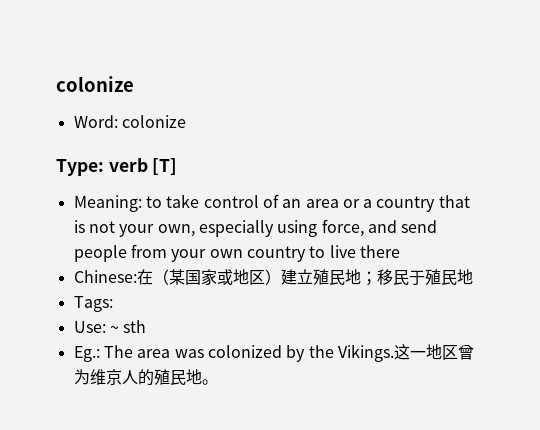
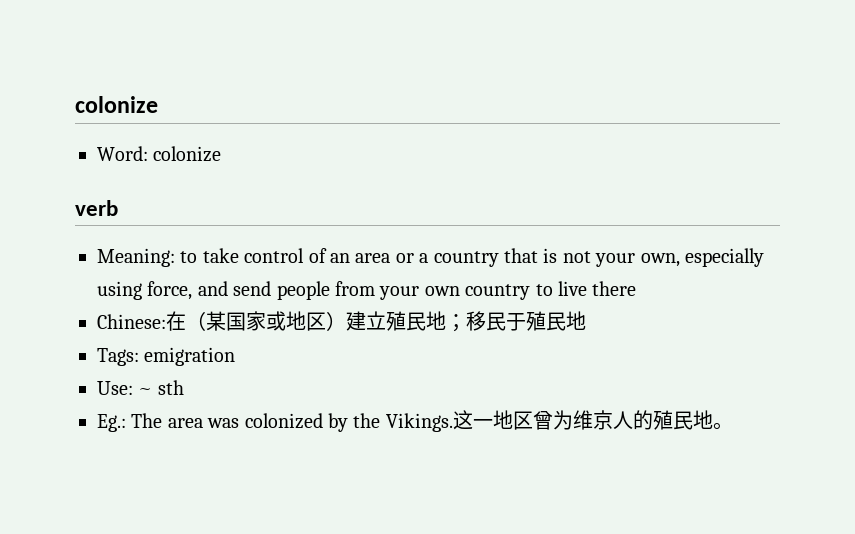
[56,159,104,176] Type: -> (222, 154) none
[152,158,178,175] [T] -> (118, 208) none
(113, 304) none -> [144,347,236,366] emigration

